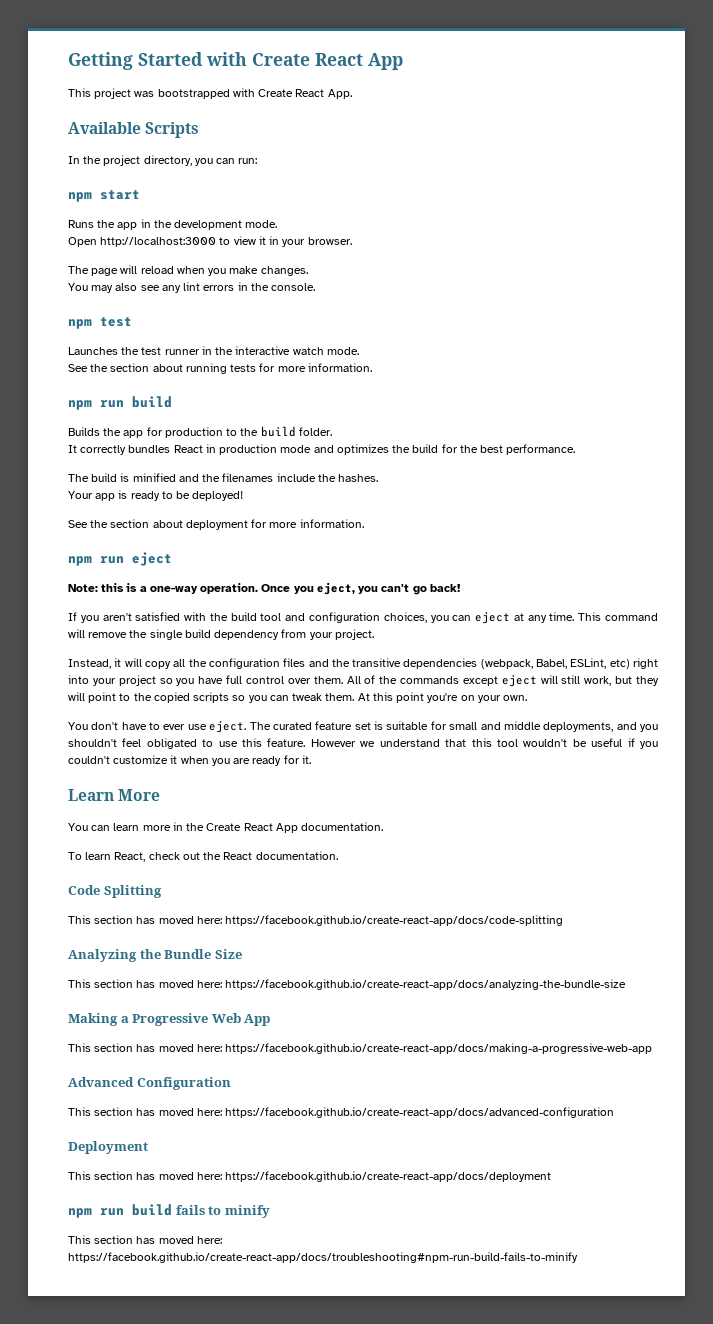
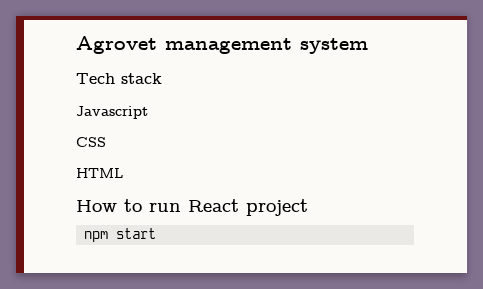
[68,52,403,70] [68,88,352,99] [68,122,200,138] [68,155,258,166] [68,190,140,202] [68,219,278,230] [68,236,352,247] [68,265,308,276] [68,282,316,293] [68,317,132,329] [68,346,359,355] [68,363,372,374] [68,396,172,410] [68,426,332,438] [68,444,576,455] [68,473,379,482] [68,490,244,501] [68,519,364,530] [68,552,172,566] [68,582,460,595] [68,612,658,624] [68,629,374,640] [68,658,658,669] [68,675,660,687] [68,692,528,703] [68,721,658,733] [68,738,659,749] [68,755,311,766] [68,789,161,801] [68,822,384,833] [68,851,338,862] [68,885,162,898] [68,915,564,926] [68,949,242,962] [68,979,627,990] [68,1013,271,1026] [68,1043,653,1054] [68,1077,231,1090] [68,1107,615,1118] [68,1141,148,1154] [68,1171,552,1182] [68,1204,270,1218] [68,1235,222,1244] [68,1252,578,1263] Getting Started with Create React App // This project was bootstrapped with Create React App. // Available Scripts // In the project directory, you can run: // npm start // Runs the app in the development mode. // Open http://localhost:3000 to view it in your browser. // The page will reload when you make changes. // You may also see any lint errors in the console. // npm test // Launches the test runner in the interactive watch mode. // See the section about running tests for more information. // npm run build // Builds the app for production to the build folder. // It correctly bundles React in production mode and optimizes the build for the best performance. // The build is minified and the filenames include the hashes. // Your app is ready to be deployed! // See the section about deployment for more information. // npm run eject // Note: this is a one-way operation. Once you eject, you can't go back! // If you aren't satisfied with the build tool and configuration choices, you can eject at any time. This command will remove the single build dependency from your project. // Instead, it will copy all the configuration files and the transitive dependencies (webpack, Babel, ESLint, etc) right into your project so you have full control over them. All of the commands except eject will still work, but they will point to the copied scripts so you can tweak them. At this point you're on your own. // You don't have to ever use eject. The curated feature set is suitable for small and middle deployments, and you shouldn't feel obligated to use this feature. However we understand that this tool wouldn't be useful if you couldn't customize it when you are ready for it. // Learn More // You can learn more in the Create React App documentation. // To learn React, check out the React documentation. // Code Splitting // This section has moved here: https://facebook.github.io/create-react-app/docs/code-splitting // Analyzing the Bundle Size // This section has moved here: https://facebook.github.io/create-react-app/docs/analyzing-the-bundle-size // Making a Progressive Web App // This section has moved here: https://facebook.github.io/create-react-app/docs/making-a-progressive-web-app // Advanced Configuration // This section has moved here: https://facebook.github.io/create-react-app/docs/advanced-configuration // Deployment // This section has moved here: https://facebook.github.io/create-react-app/docs/deployment // npm run build fails to minify // This section has moved here: https://facebook.github.io/create-react-app/docs/troubleshooting#npm-run-build-fails-to-minify -> [76,36,368,54] [76,73,162,84] [76,106,148,119] [76,137,106,147] [76,168,123,178] [76,199,308,216] [83,228,156,242] Agrovet management system // Tech stack // Javascript // CSS // HTML // How to run React project // npm start

